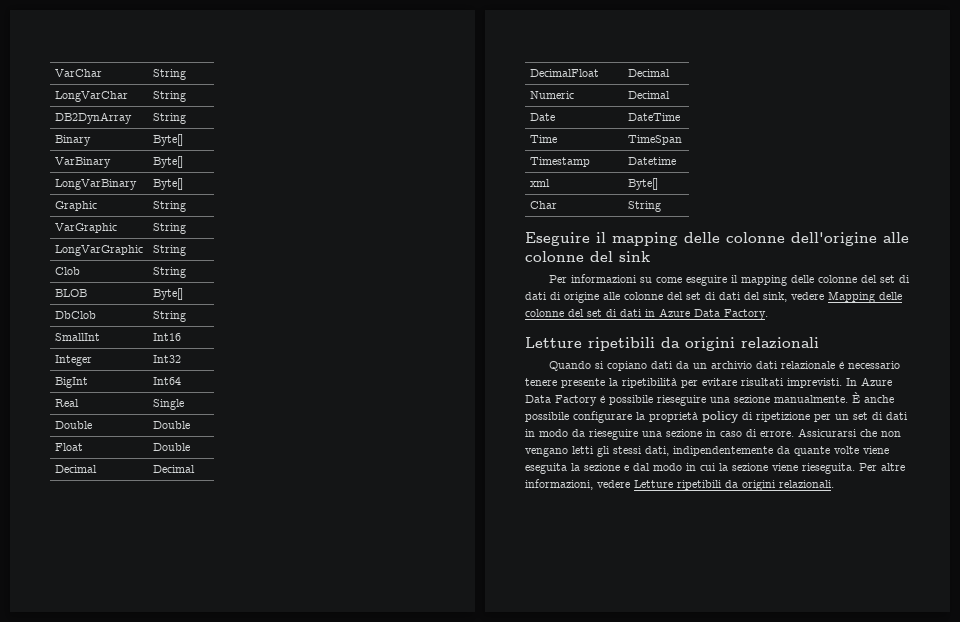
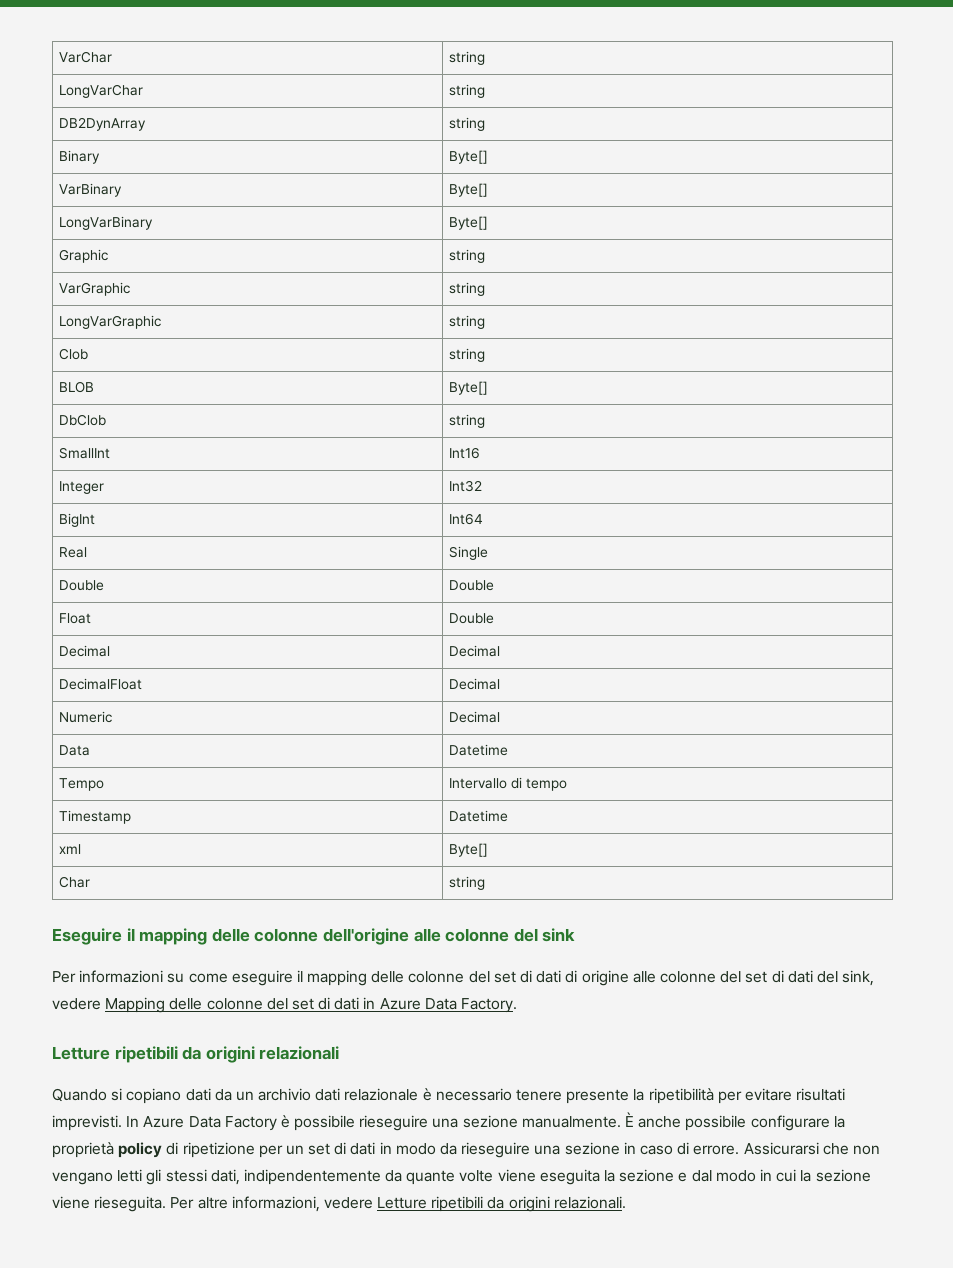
[152,69,186,80] String -> [448,51,485,65] string
[152,91,186,102] String -> [448,84,485,98] string
[152,113,186,124] String -> [448,117,485,131] string
[152,201,186,212] String -> [448,249,485,263] string
[152,223,186,234] String -> [448,282,485,296] string
[152,245,186,256] String -> [448,315,485,329] string
[152,267,186,278] String -> [448,348,485,362] string
[152,311,186,322] String -> [448,414,485,428] string
[529,113,555,121] [627,113,680,121] [529,135,557,143] [627,135,682,145] Date | DateTime // Time | TimeSpan -> [58,745,90,756] [448,744,508,756] [58,778,104,791] [448,777,567,791] Data | Datetime // Tempo | Intervallo di tempo
[627,201,661,212] String -> [448,876,485,890] string

